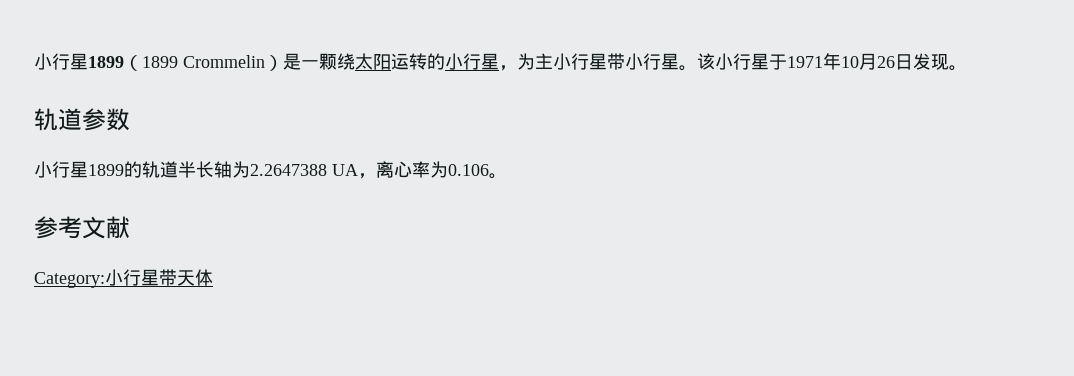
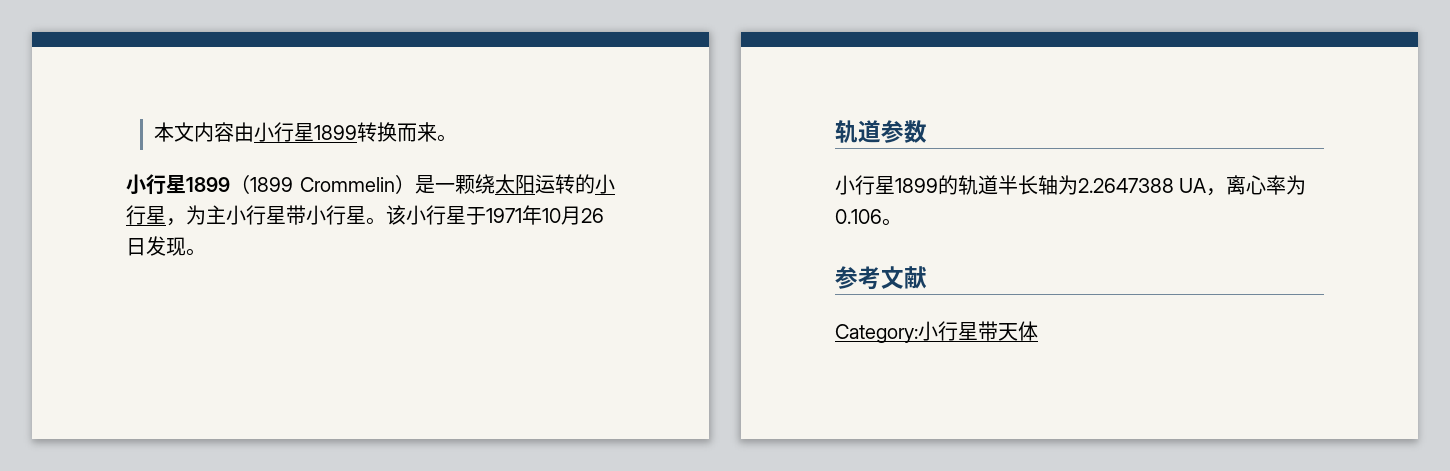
(34, 61) none -> [153,122,457,142] 本文内容由小行星1899转换而来。 //

